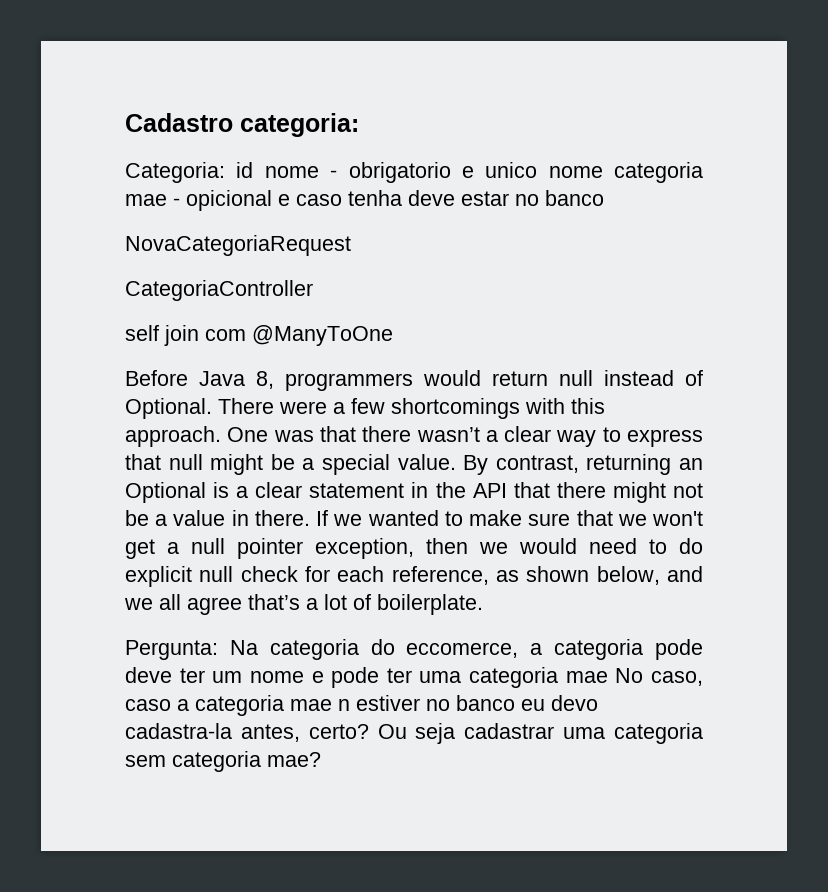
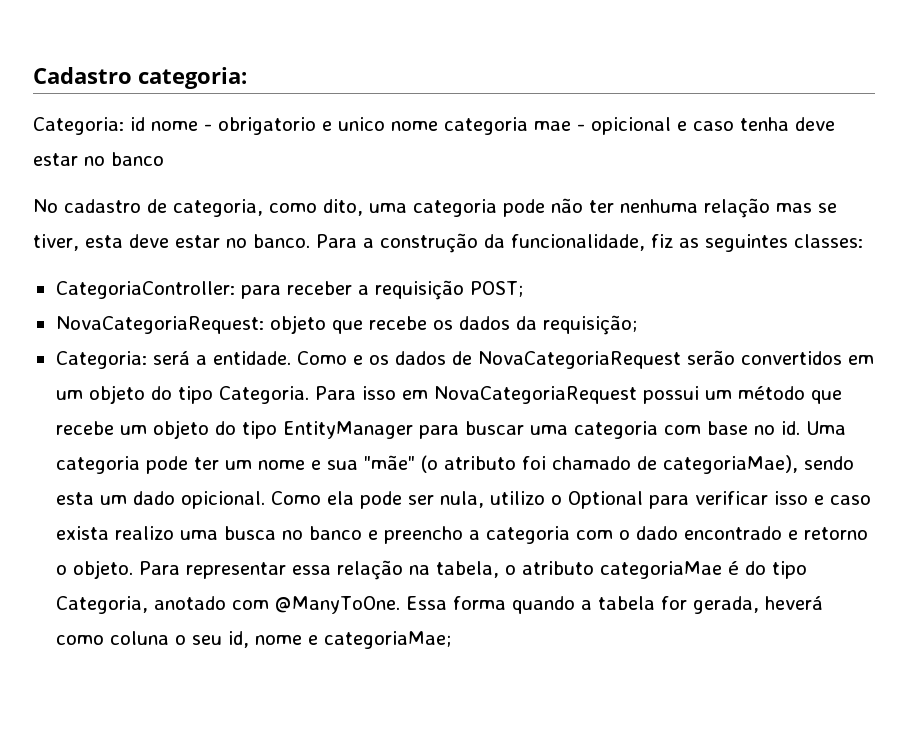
[125,235,351,256] [125,280,313,301] [125,325,393,346] [125,370,703,391] [125,398,605,419] [125,426,704,447] [125,454,704,475] [125,482,703,503] [125,510,703,526] [125,538,703,559] [125,566,703,587] [124,594,483,615] [125,639,703,660] [125,667,703,688] [125,695,598,716] [125,723,703,744] [125,751,321,772] NovaCategoriaRequest // CategoriaController // self join com @ManyToOne // Before Java 8, programmers would return null instead of Optional. There were a few shortcomings with this approach. One was that there wasn’t a clear way to express that null might be a special value. By contrast, returning an Optional is a clear statement in the API that there might not be a value in there. If we wanted to make sure that we won't get a null pointer exception, then we would need to do explicit null check for each reference, as shown below, and we all agree that’s a lot of boilerplate. // Pergunta: Na categoria do eccomerce, a categoria pode deve ter um nome e pode ter uma categoria mae No caso, caso a categoria mae n estiver no banco eu devo cadastra-la antes, certo? Ou seja cadastrar uma categoria sem categoria mae? -> [33,198,837,218] [33,233,863,253] [55,280,523,300] [55,315,637,335] [55,350,874,369] [55,385,842,404] [55,420,846,439] [55,455,854,474] [55,491,871,509] [55,526,868,544] [55,560,807,580] [55,596,823,614] [55,631,451,649] No cadastro de categoria, como dito, uma categoria pode não ter nenhuma relação mas se tiver, esta deve estar no banco. Para a construção da funcionalidade, fiz as seguintes classes: // CategoriaController: para receber a requisição POST; // NovaCategoriaRequest: objeto que recebe os dados da requisição; // Categoria: será a entidade. Como e os dados de NovaCategoriaRequest serão convertidos em um objeto do tipo Categoria. Para isso em NovaCategoriaRequest possui um método que recebe um objeto do tipo EntityManager para buscar uma categoria com base no id. Uma categoria pode ter um nome e sua "mãe" (o atributo foi chamado de categoriaMae), sendo esta um dado opicional. Como ela pode ser nula, utilizo o Optional para verificar isso e caso exista realizo uma busca no banco e preencho a categoria com o dado encontrado e retorno o objeto. Para representar essa relação na tabela, o atributo categoriaMae é do tipo Categoria, anotado com @ManyToOne. Essa forma quando a tabela for gerada, heverá como coluna o seu id, nome e categoriaMae;

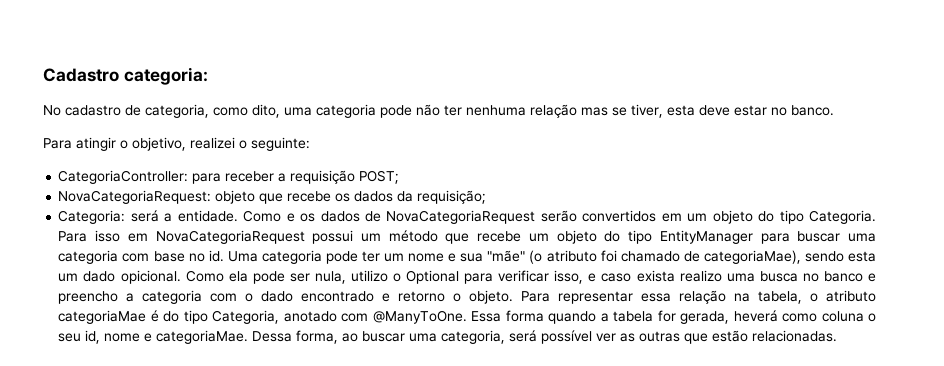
[33,117,835,135] [33,152,164,166] // Categoria: id nome - obrigatorio e unico nome categoria mae - opicional e caso tenha deve estar no banco -> (208, 76) none
[316,233,863,253] Para a construção da funcionalidade, fiz as seguintes classes: -> [43,137,310,151] // Para atingir o objetivo, realizei o seguinte:
[773,491,808,505] isso -> [554,270,584,284] isso,
[323,631,451,649] categoriaMae; -> [156,330,838,344] categoriaMae. Dessa forma, ao buscar uma categoria, será possível ver as outras que estão relacionadas.

